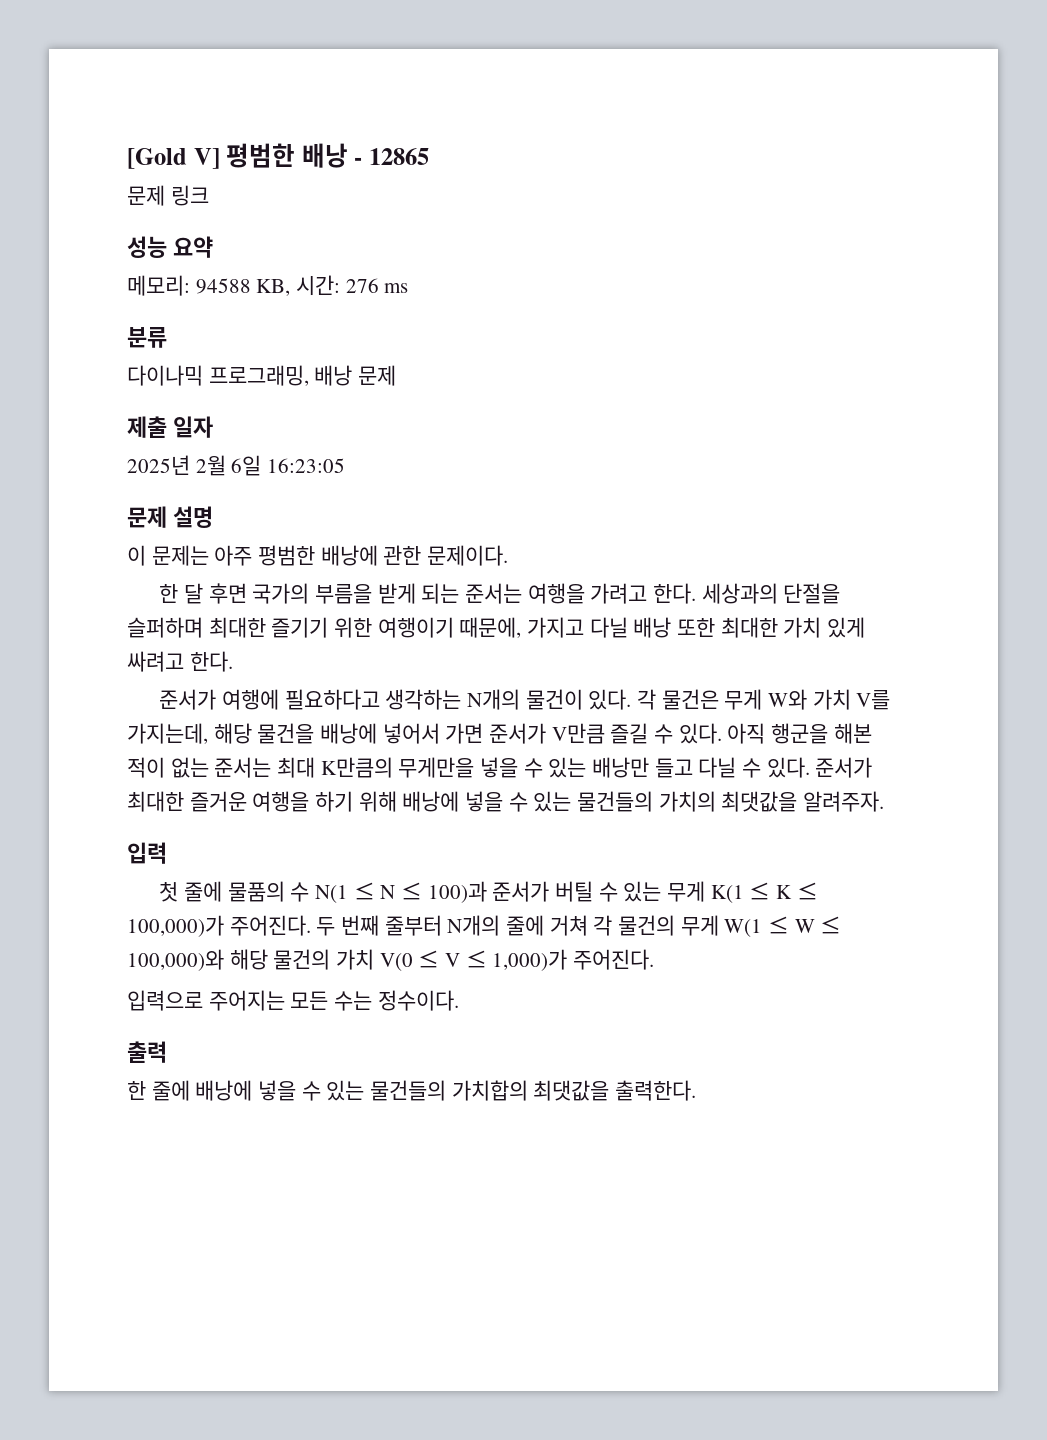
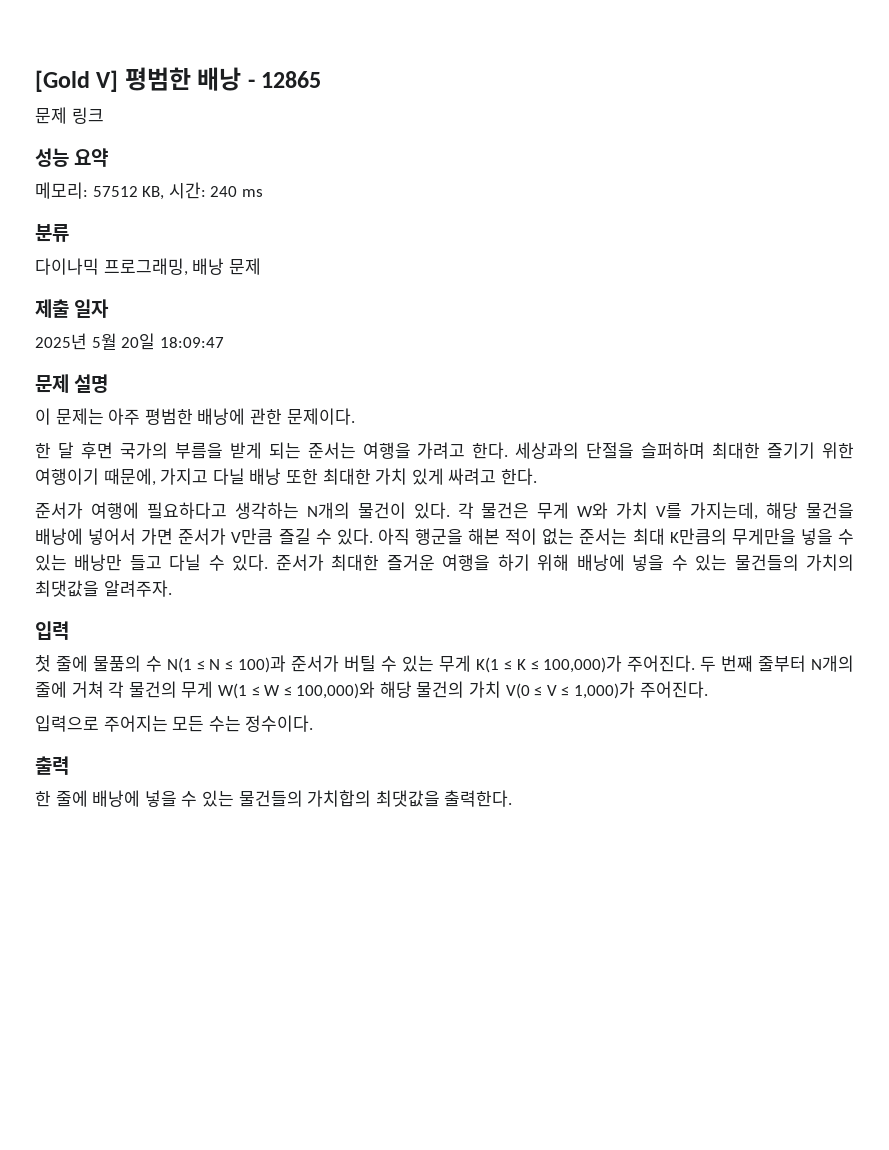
[195,278,251,294] 94588 -> [92,186,138,197] 57512
[345,278,379,293] 276 -> [210,186,238,197] 240
[195,455,346,476] 2월 6일 16:23:05 -> [91,333,224,350] 5월 20일 18:09:47

